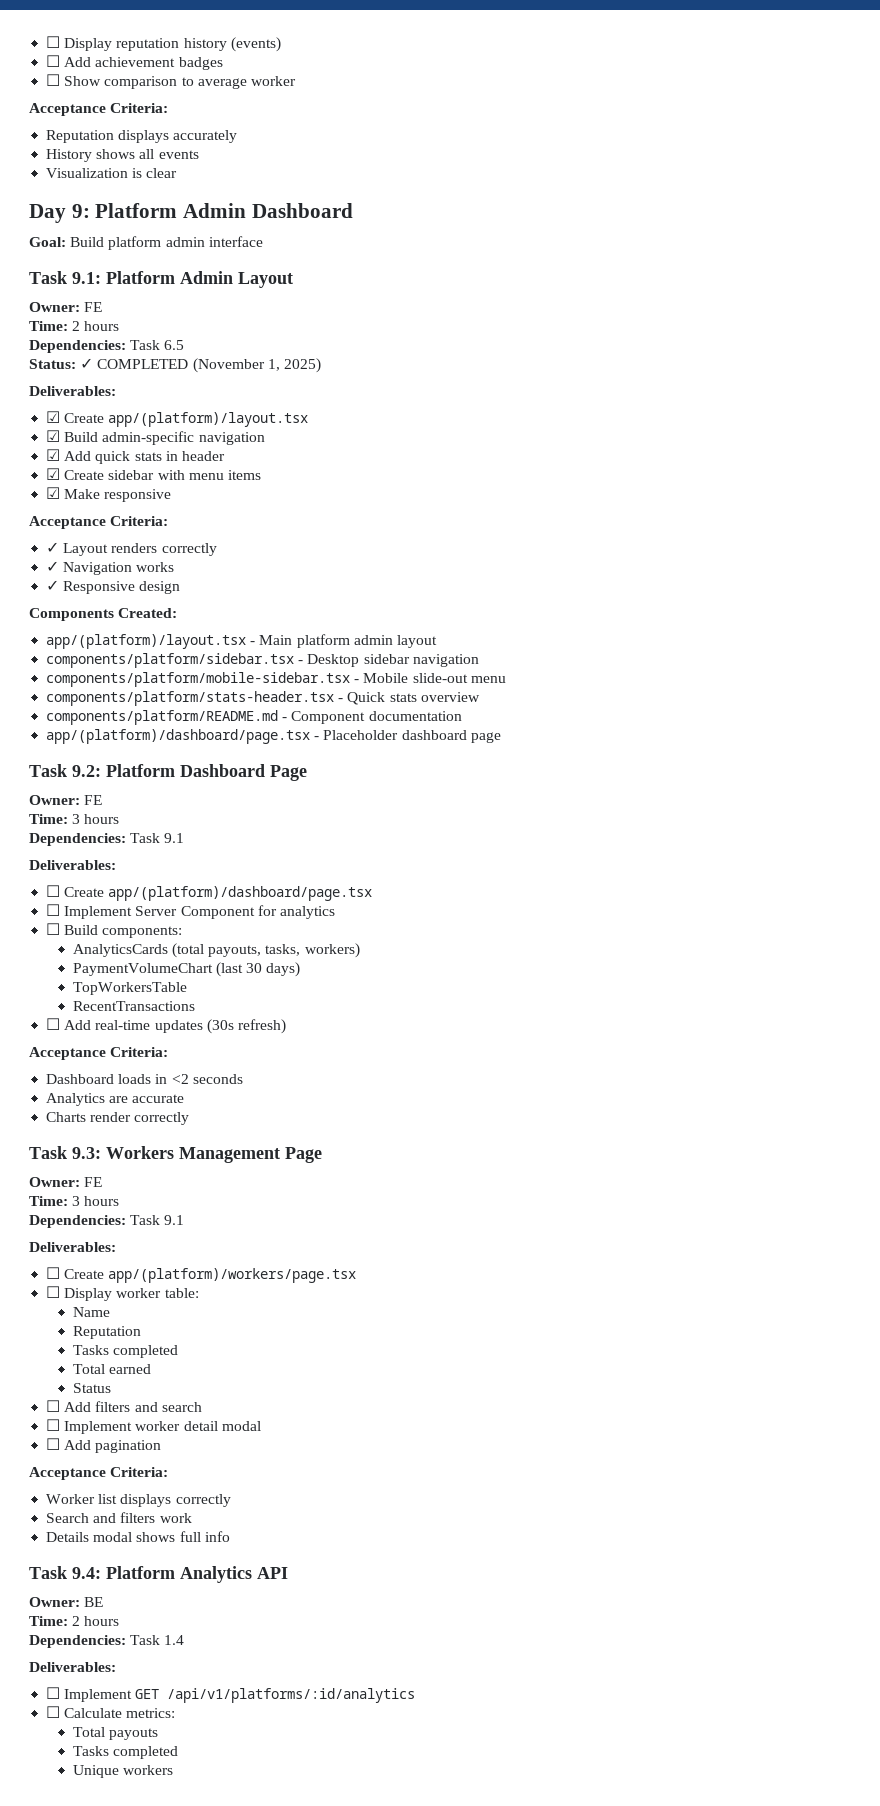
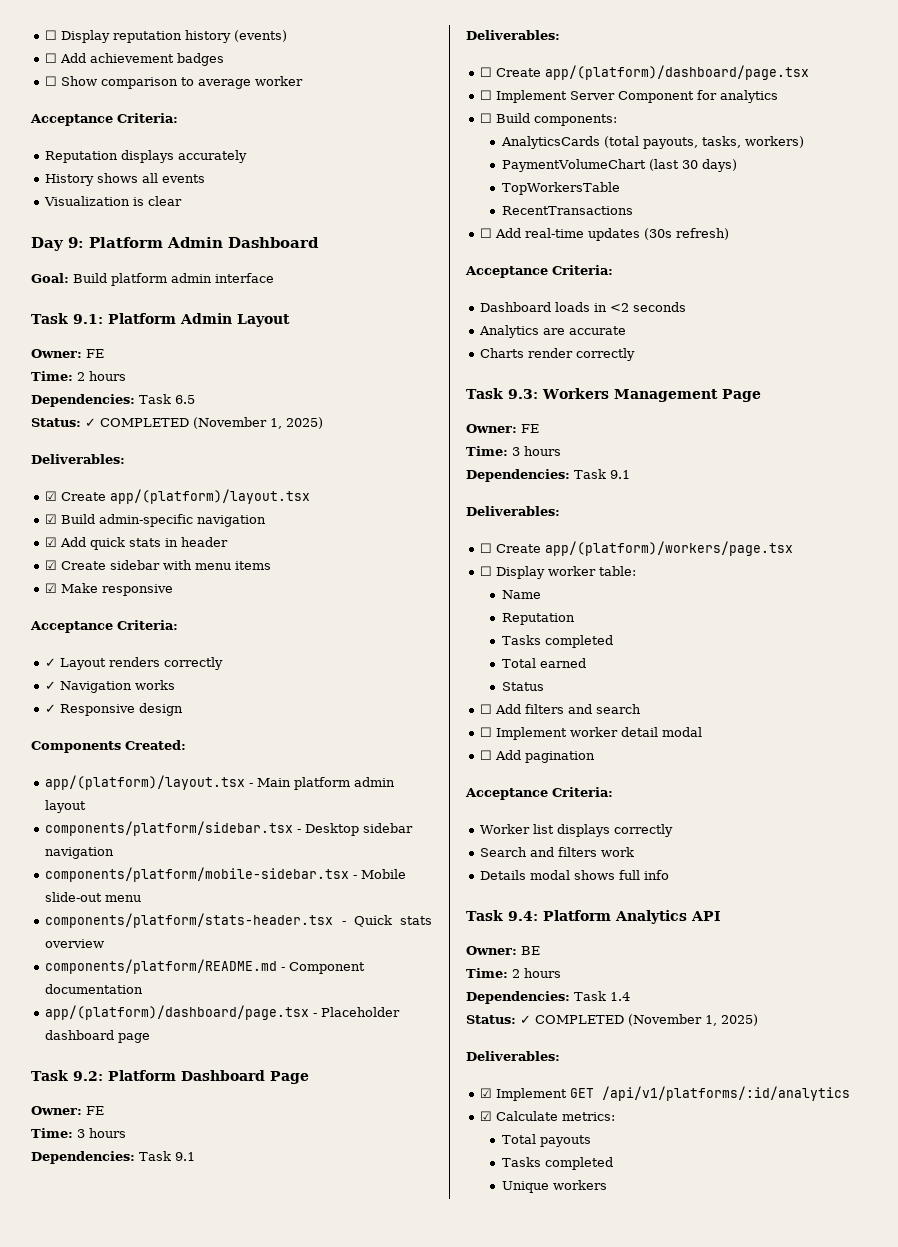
[29,1662,116,1672] [46,1687,61,1699] // Deliverables: // ☐ -> [466,1014,758,1026] [466,1051,560,1061] [480,1088,493,1098] // Status: ✓ COMPLETED (November 1, 2025) // Deliverables: // ☑
[46,1706,61,1718] ☐ -> [480,1111,493,1121] ☑

